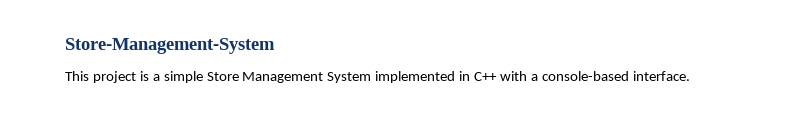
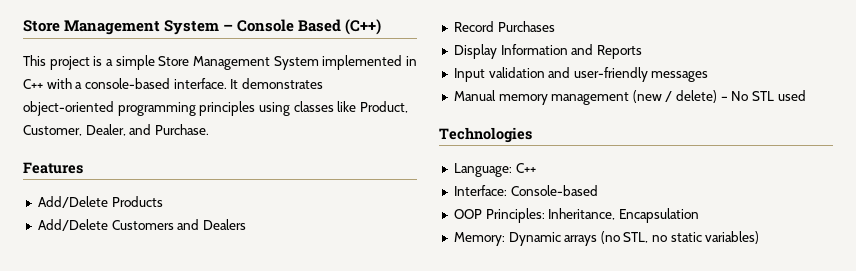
[65,38,275,54] Store-Management-System -> [23,19,382,35] Store Management System – Console Based (C++)
(690, 76) none -> [230,78,323,89] [23,101,408,116] [23,124,209,136] [23,162,83,174] [37,196,163,208] [37,219,246,231] [453,21,555,32] [453,44,642,59] [453,67,709,82] [453,90,806,105] [439,127,532,143] [453,163,536,177] [453,185,598,196] [453,208,699,223] [453,231,760,246] It demonstrates object-oriented programming principles using classes like Product, Customer, Dealer, and Purchase. // Features // Add/Delete Products // Add/Delete Customers and Dealers // Record Purchases // Display Information and Reports // Input validation and user-friendly messages // Manual memory management (new / delete) – No STL used // Technologies // Language: C++ // Interface: Console-based // OOP Principles: Inheritance, Encapsulation // Memory: Dynamic arrays (no STL, no static variables)

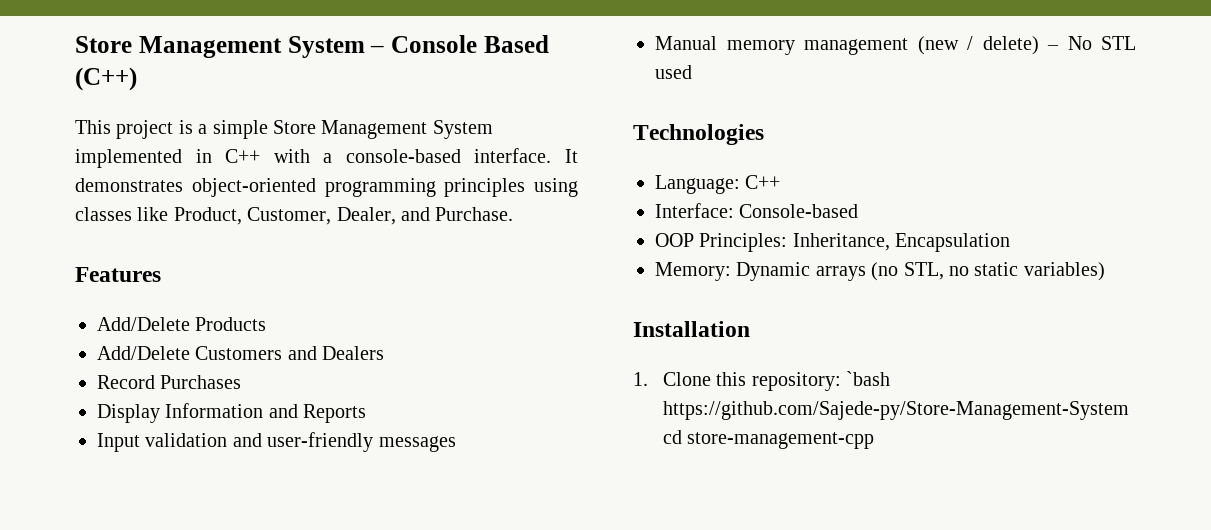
(760, 237) none -> [633,321,750,337] [633,371,891,391] [662,401,1129,420] [662,430,875,449] // Installation // 1. Clone this repository: `bash https://github.com/Sajede-py/Store-Management-System cd store-management-cpp

